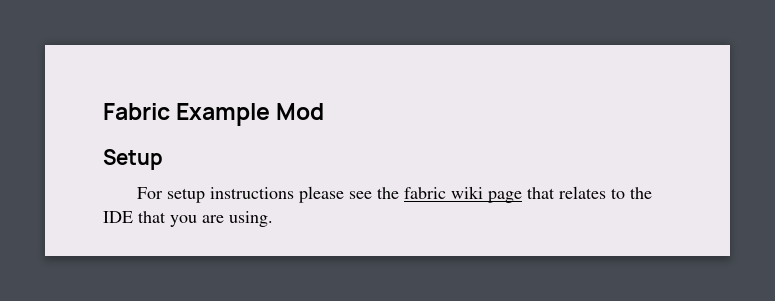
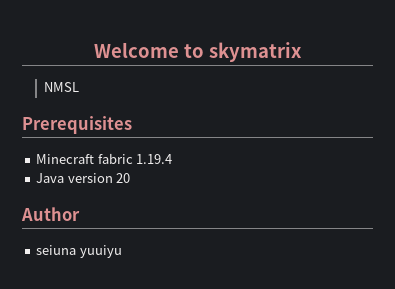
[103,103,325,126] [103,149,163,170] [137,186,653,203] [103,211,273,227] Fabric Example Mod // Setup // For setup instructions please see the fabric wiki page that relates to the IDE that you are using. -> [94,42,302,62] [43,82,79,92] [22,116,132,134] [36,153,173,164] [36,173,131,183] [21,207,80,221] [36,245,122,258] Welcome to skymatrix // NMSL // Prerequisites // Minecraft fabric 1.19.4 // Java version 20 // Author // seiuna yuuiyu

